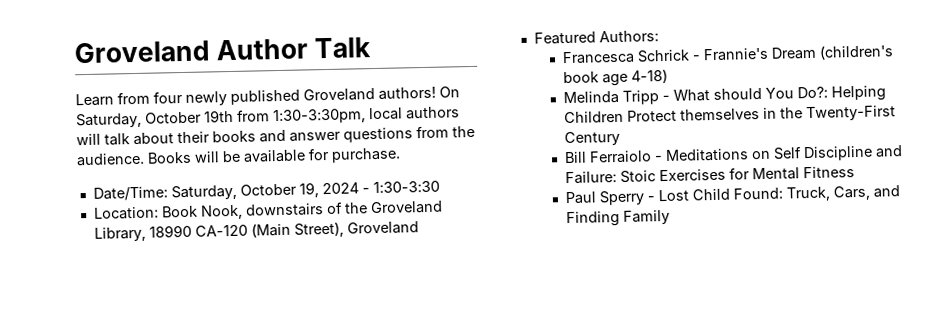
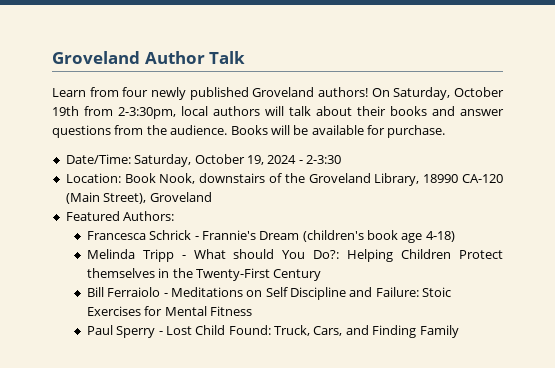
[273,108,366,125] 1:30-3:30pm, -> [118,107,176,119] 2-3:30pm,
[372,180,440,194] 1:30-3:30 -> [306,155,341,164] 2-3:30

